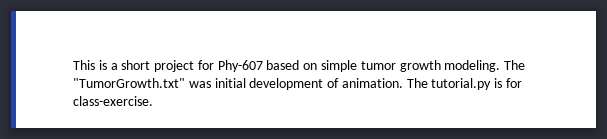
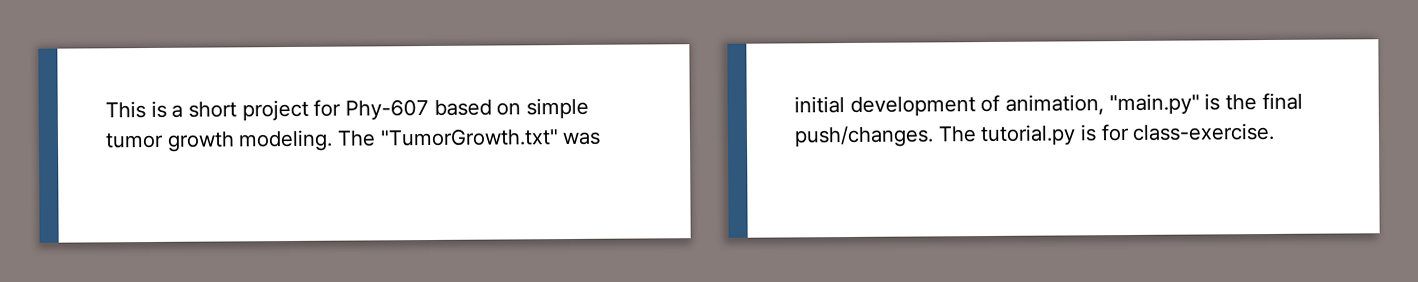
[341,78,403,88] animation. -> [1005,92,1303,116] [794,125,934,148] animation, "main.py" is the final push/changes.

